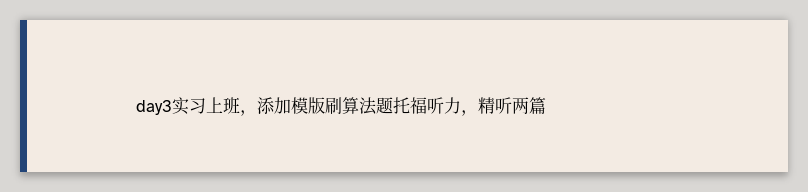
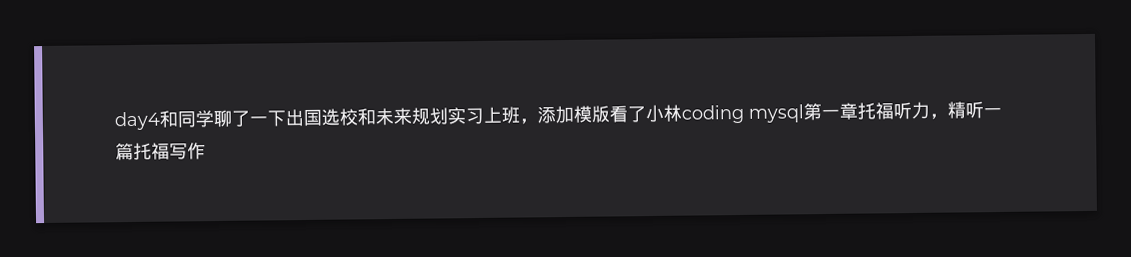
[135,100,172,115] day3 -> [114,107,448,131] day4和同学聊了一下出国选校和未来规划
[324,97,393,115] 刷算法题 -> [609,102,858,124] 看了小林coding mysql第一章
[511,97,546,114] 两篇 -> [983,107,1002,117] [115,142,206,161] 一篇托福写作

